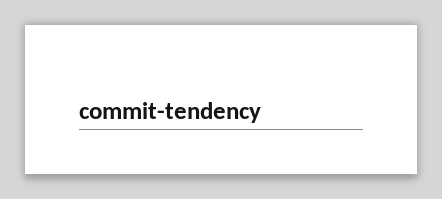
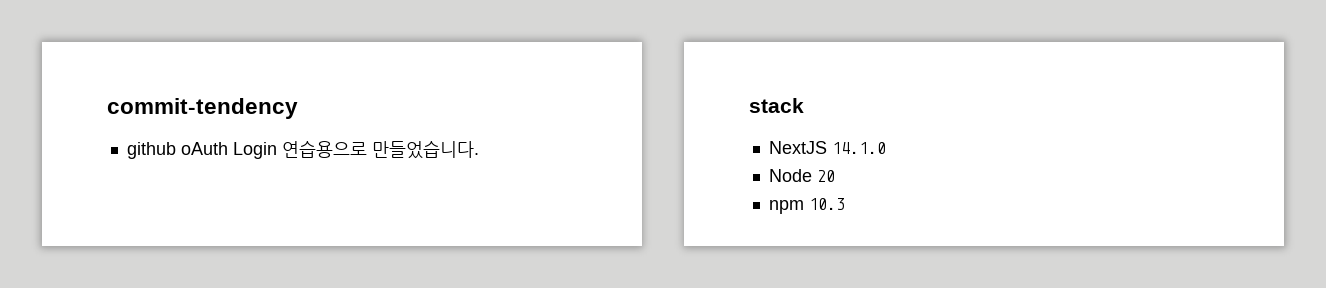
(261, 112) none -> [126,140,479,159] [749,98,804,113] [768,141,886,154] [768,169,835,182] [768,198,845,214] // github oAuth Login 연습용으로 만들었습니다. // stack // NextJS 14.1.0 // Node 20 // npm 10.3

